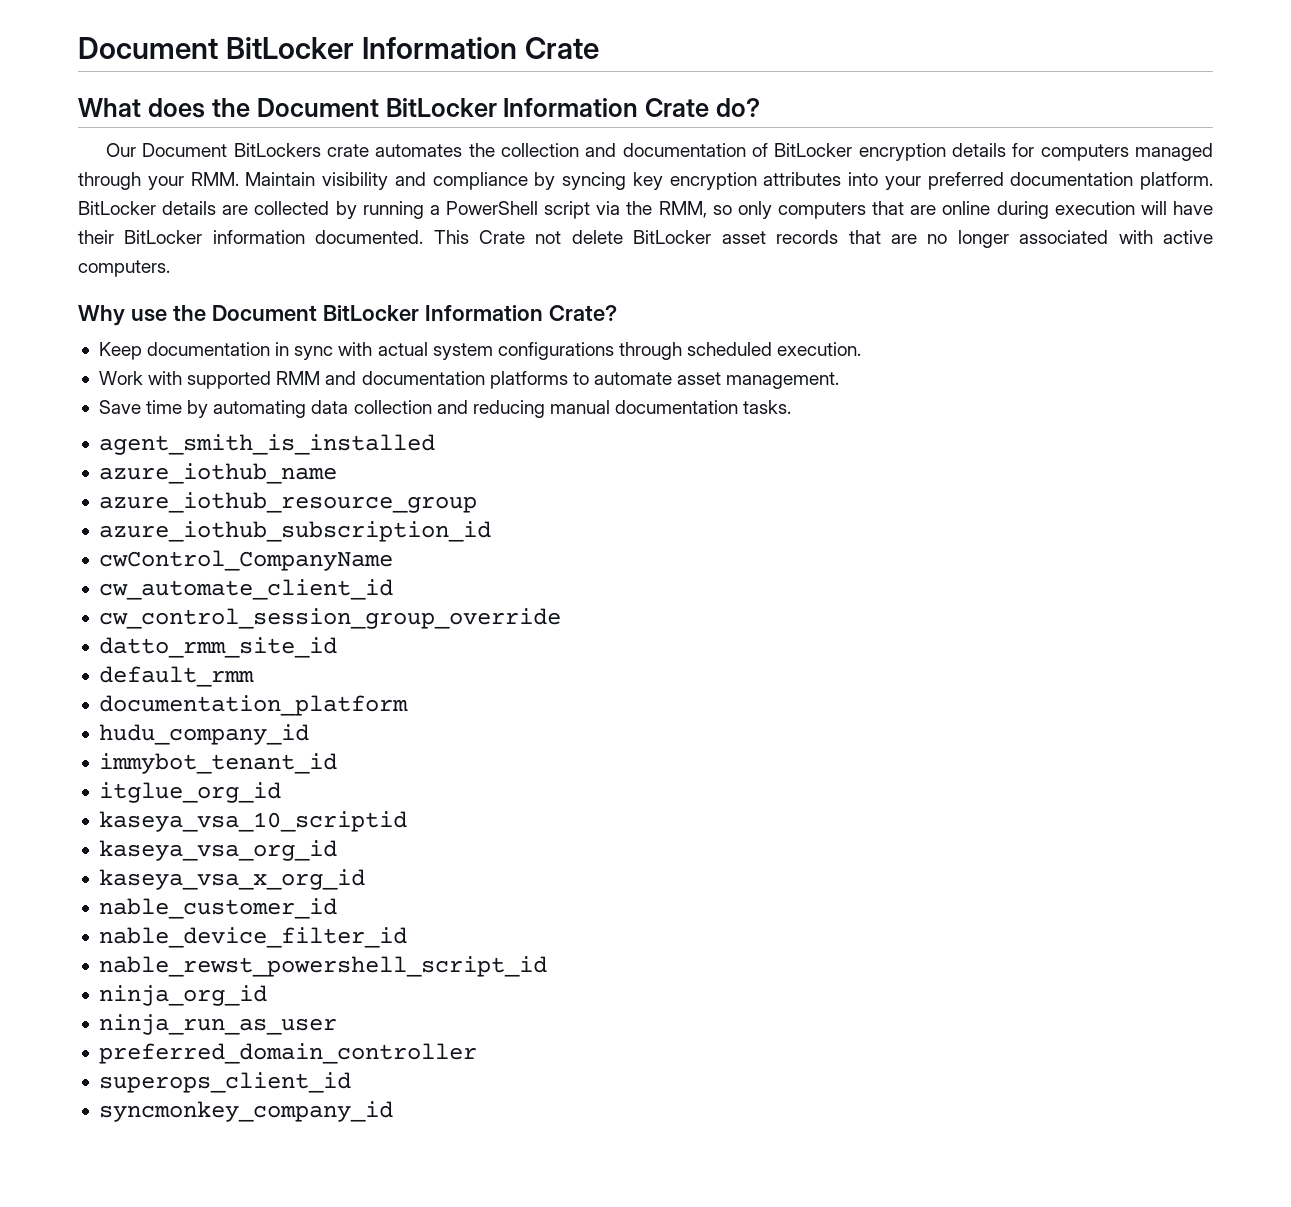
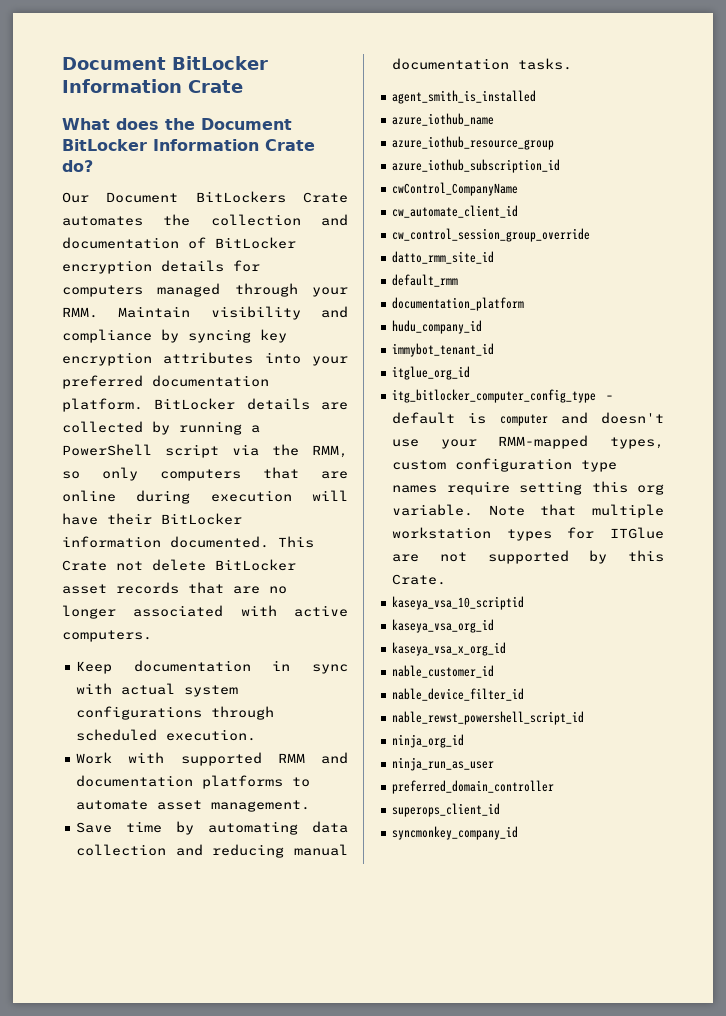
[327,144,370,157] crate -> [303,192,348,203] Crate
[78,305,617,326] // Why use the Document BitLocker Information Crate? -> (152, 636) none
(281, 792) none -> [392,389,615,403] [392,412,664,426] [392,435,664,449] [392,458,618,472] [392,481,664,495] [392,504,664,518] [392,527,664,541] [392,550,664,564] [392,574,447,585] // itg_bitlocker_computer_config_type - default is computer and doesn't use your RMM-mapped types, custom configuration type names require setting this org variable. Note that multiple workstation types for ITGlue are not supported by this Crate.

